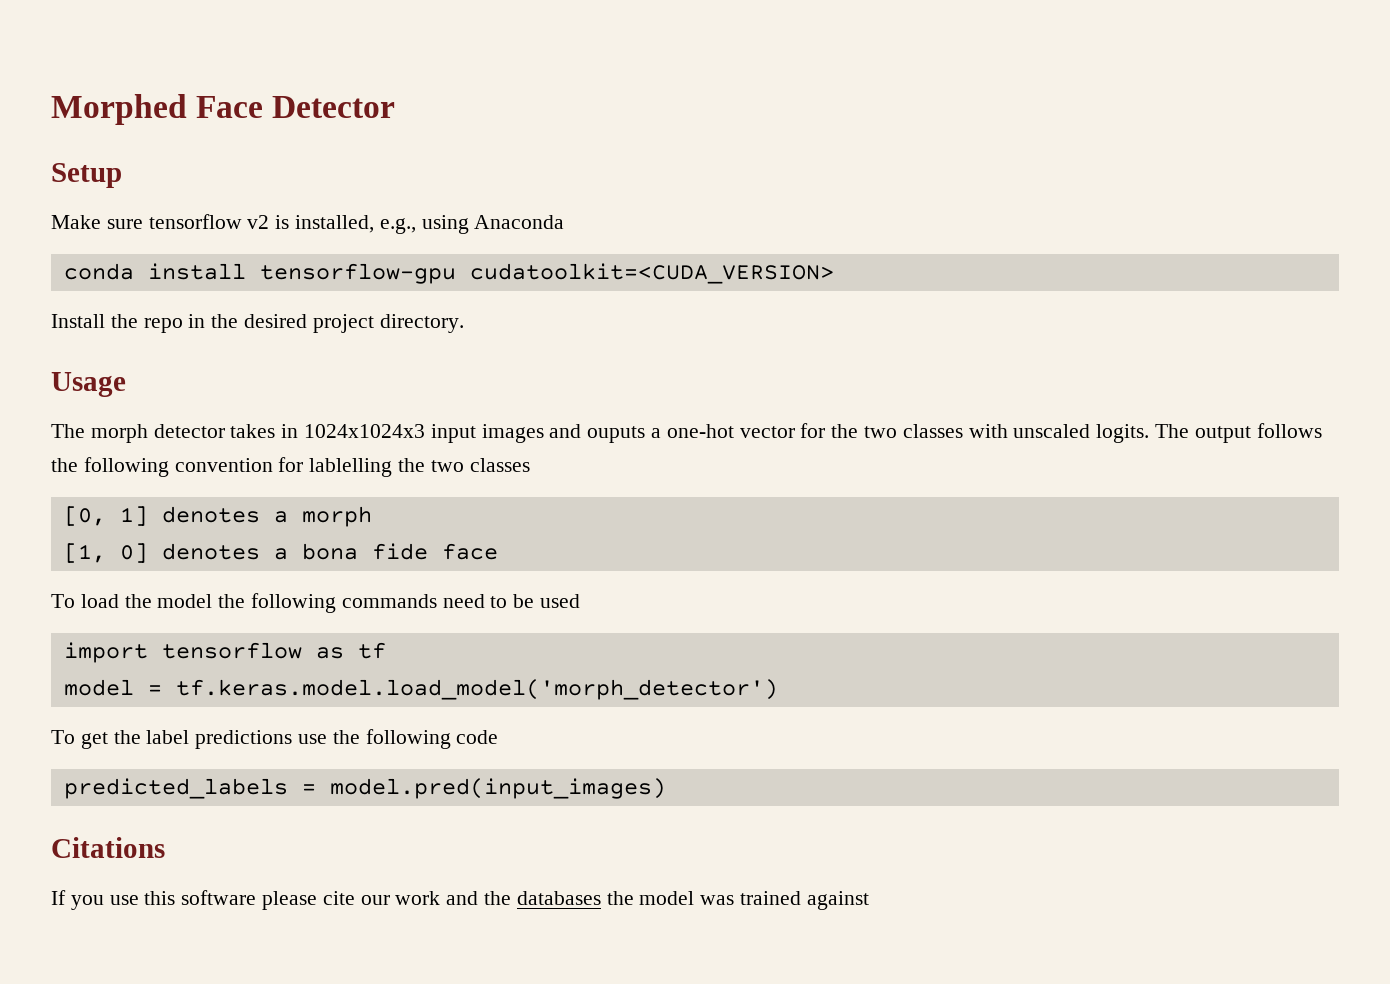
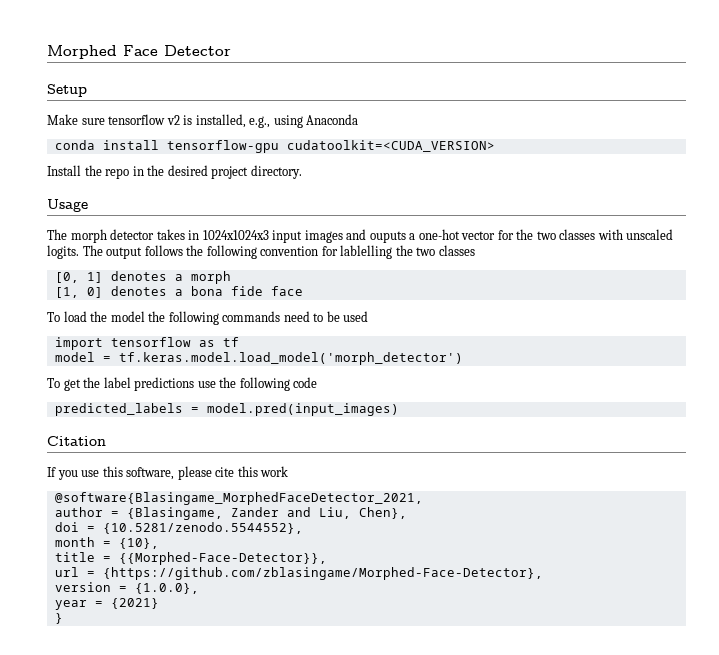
[51,837,165,858] Citations -> [47,436,106,446] Citation
[181,890,257,905] software -> [126,467,175,480] software,
[360,895,390,905] our -> [237,466,258,477] this
[446,891,869,910] and the databases the model was trained against -> [54,492,423,505] [54,507,407,520] [54,522,303,534] [54,537,159,549] [54,552,327,565] [54,567,543,580] [54,582,199,594] [54,598,159,610] [54,613,63,624] // @software{Blasingame_MorphedFaceDetector_2021, // author = {Blasingame, Zander and Liu, Chen}, // doi = {10.5281/zenodo.5544552}, // month = {10}, // title = {{Morphed-Face-Detector}}, // url = {https://github.com/zblasingame/Morphed-Face-Detector}, // version = {1.0.0}, // year = {2021} // }

